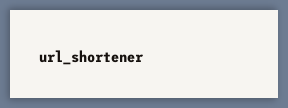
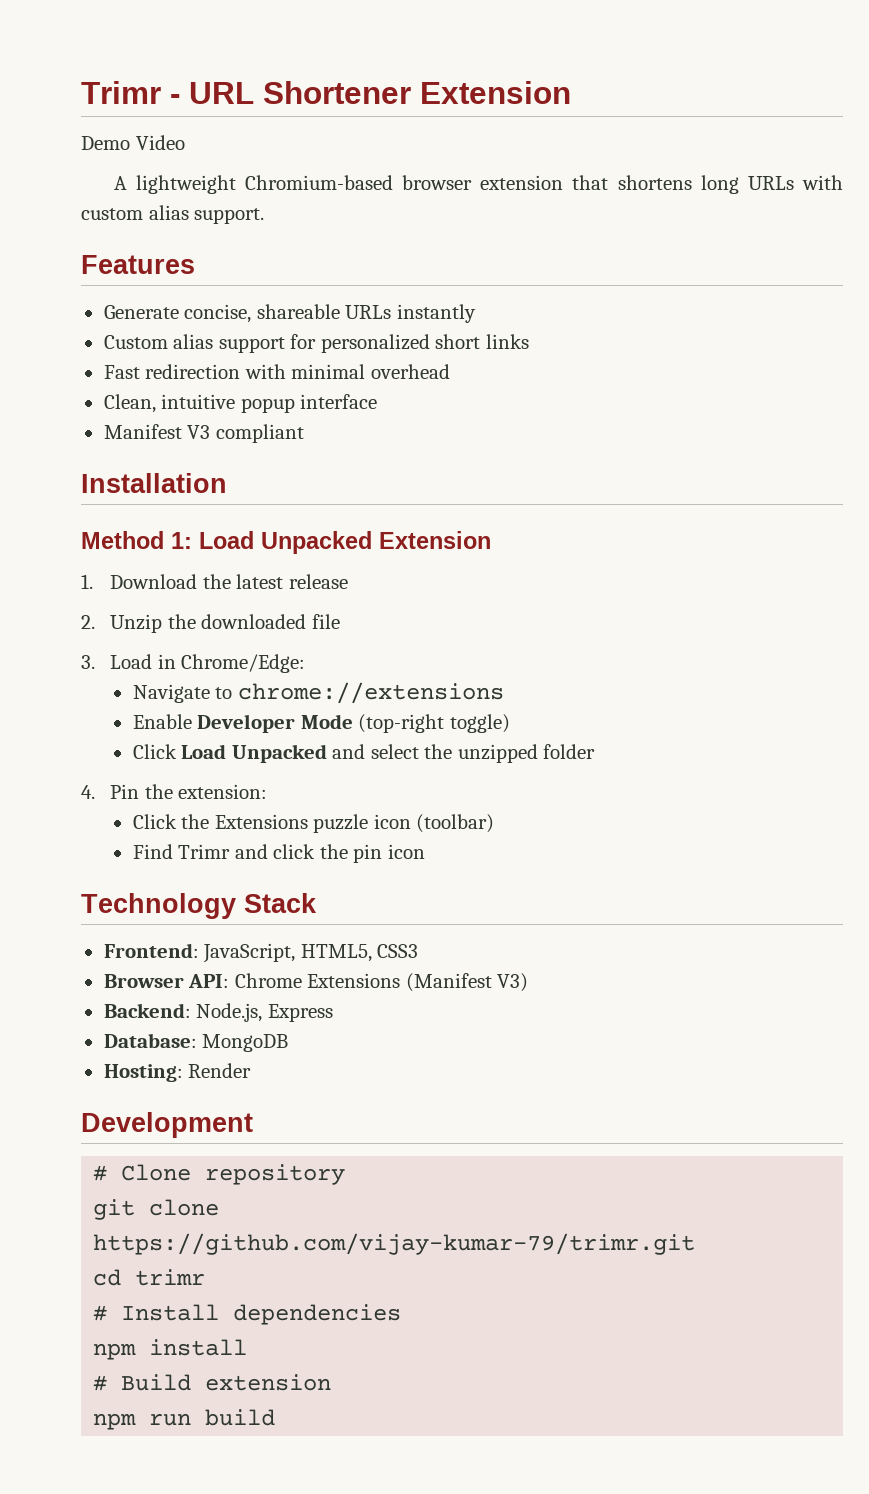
[39,50,144,65] url_shortener -> [81,81,571,104] [81,135,185,150] [113,175,843,194] [81,205,265,224] [81,255,195,274] [103,304,476,323] [103,334,529,353] [103,364,450,379] [103,394,378,413] [103,424,304,443] [81,473,227,493] [81,531,491,554] [81,574,348,589] [81,614,340,633] [81,654,306,673] [132,682,504,704] [132,714,510,733] [132,744,596,763] [81,784,268,799] [132,814,495,833] [132,844,425,863] [81,893,317,919] [103,943,419,963] [103,973,529,992] [103,1003,333,1022] [103,1033,289,1052] [103,1063,252,1082] [81,1112,253,1138] [93,1164,346,1185] [93,1199,220,1220] [93,1233,696,1255] [93,1269,206,1286] [93,1304,402,1325] [93,1339,248,1360] [93,1374,332,1391] [93,1409,276,1430] Trimr - URL Shortener Extension // Demo Video // A lightweight Chromium-based browser extension that shortens long URLs with custom alias support. // Features // Generate concise, shareable URLs instantly // Custom alias support for personalized short links // Fast redirection with minimal overhead // Clean, intuitive popup interface // Manifest V3 compliant // Installation // Method 1: Load Unpacked Extension // 1. Download the latest release // 2. Unzip the downloaded file // 3. Load in Chrome/Edge: // Navigate to chrome://extensions // Enable Developer Mode (top-right toggle) // Click Load Unpacked and select the unzipped folder // 4. Pin the extension: // Click the Extensions puzzle icon (toolbar) // Find Trimr and click the pin icon // Technology Stack // Frontend: JavaScript, HTML5, CSS3 // Browser API: Chrome Extensions (Manifest V3) // Backend: Node.js, Express // Database: MongoDB // Hosting: Render // Development // # Clone repository // git clone https://github.com/vijay-kumar-79/trimr.git // cd trimr // # Install dependencies // npm install // # Build extension // npm run build

